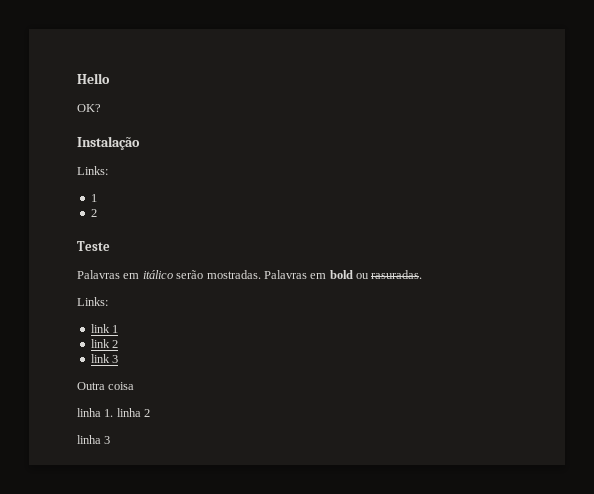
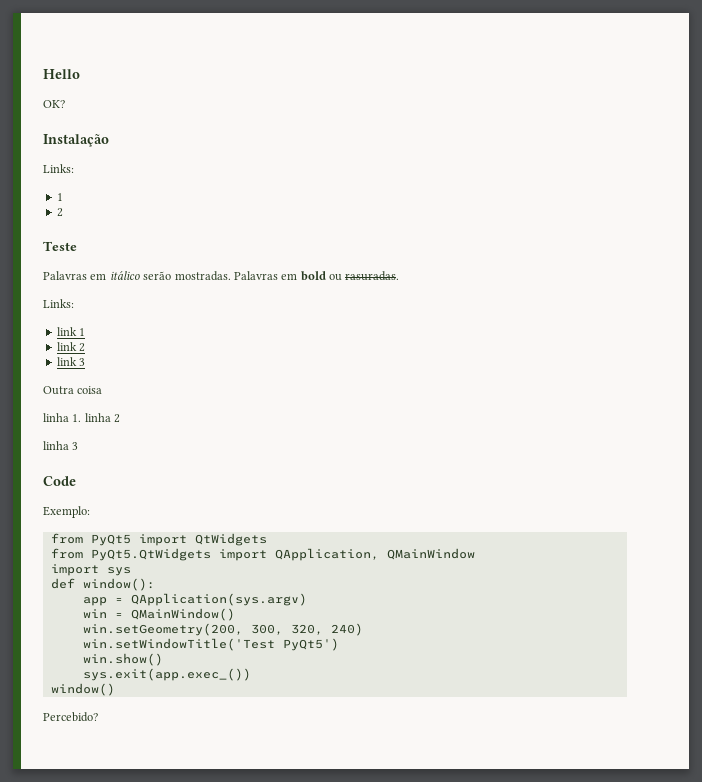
(111, 440) none -> [43,476,76,486] [43,506,90,518] [50,533,267,546] [50,548,475,561] [50,564,131,576] [50,578,155,591] [82,593,307,606] [82,608,235,621] [82,623,363,636] [82,638,339,651] [82,653,163,666] [82,668,251,681] [50,683,115,696] [43,712,98,722] // Code // Exemplo: // from PyQt5 import QtWidgets // from PyQt5.QtWidgets import QApplication, QMainWindow // import sys // def window(): // app = QApplication(sys.argv) // win = QMainWindow() // win.setGeometry(200, 300, 320, 240) // win.setWindowTitle('Test PyQt5') // win.show() // sys.exit(app.exec_()) // window() // Percebido?

